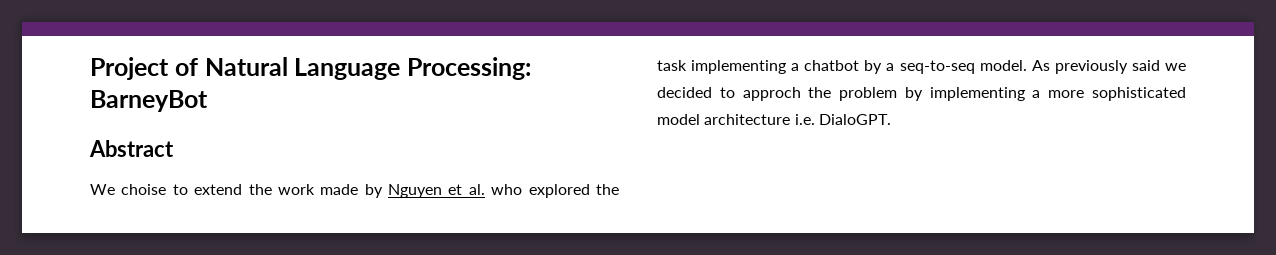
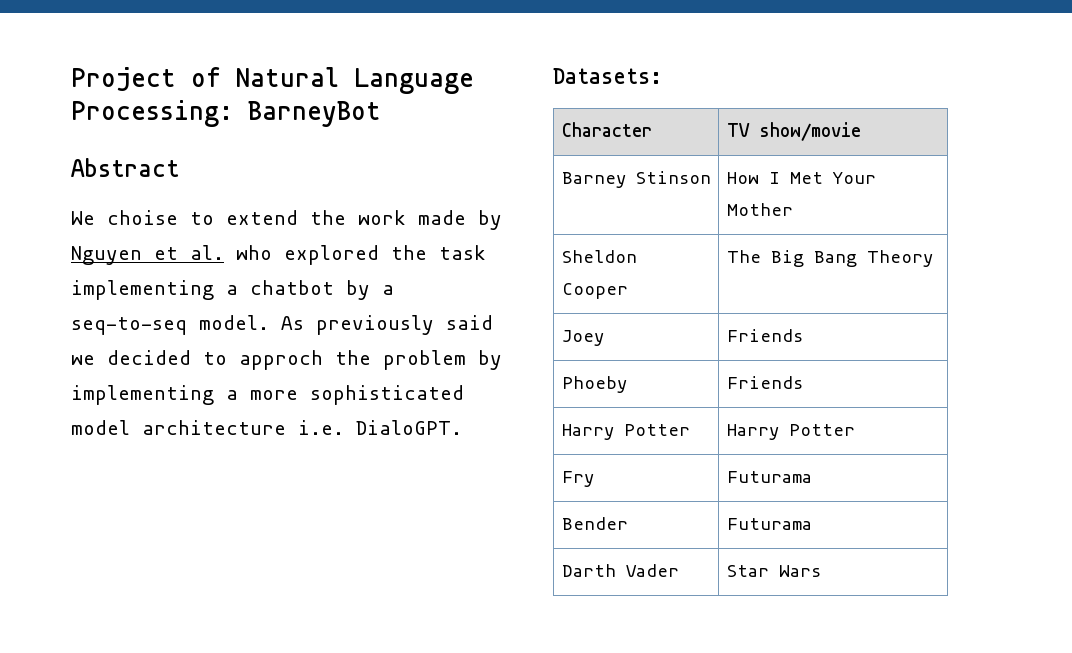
(891, 119) none -> [553,68,662,84] [561,122,652,137] [726,122,861,141] [561,171,711,188] [726,172,876,184] [726,203,793,216] [561,250,637,263] [561,283,628,299] [726,250,933,267] [561,330,604,346] [726,329,803,342] [561,376,627,393] [726,376,803,389] [561,424,690,440] [726,424,855,440] [561,471,594,487] [726,471,812,483] [561,517,628,530] [726,518,812,530] [561,564,679,577] [726,565,821,577] // Datasets: // Character | TV show/movie // Barney Stinson | How I Met Your Mother // Sheldon Cooper | The Big Bang Theory // Joey | Friends // Phoeby | Friends // Harry Potter | Harry Potter // Fry | Futurama // Bender | Futurama // Darth Vader | Star Wars

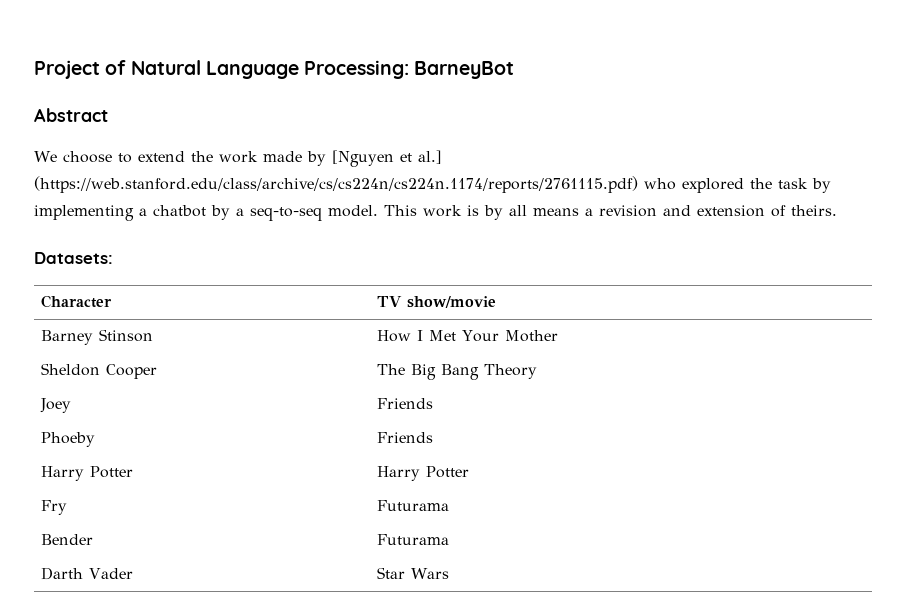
[107,210,178,225] choise -> [62,151,112,163] choose
[71,245,224,265] Nguyen et al. -> [331,150,442,167] [34,176,638,193] [Nguyen et al.] (https://web.stanford.edu/class/archive/cs/cs224n/cs224n.1174/reports/2761115.pdf)
(486, 252) none -> [812,178,832,193] by
[281,315,493,335] [71,350,502,370] [71,385,464,405] [71,420,462,435] As previously said we decided to approch the problem by implementing a more sophisticated model architecture i.e. DialoGPT. -> [384,205,837,220] This work is by all means a revision and extension of theirs.

